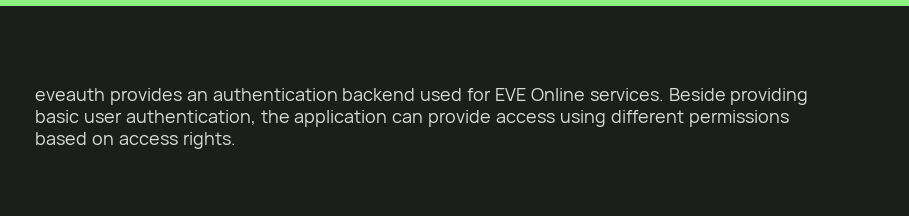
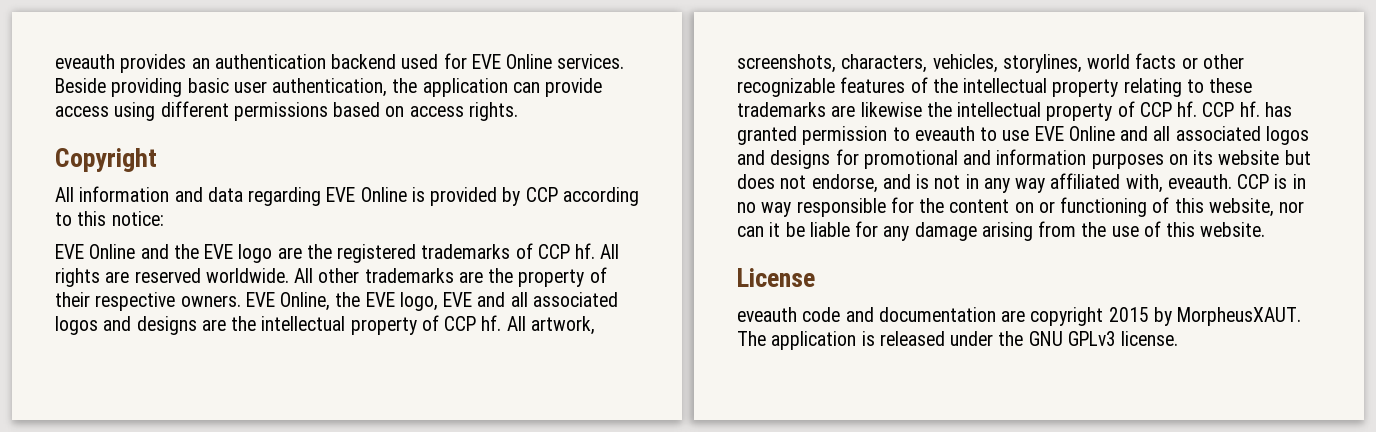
(236, 140) none -> [55,148,157,172] [55,186,639,206] [55,211,164,226] [55,243,620,263] [55,267,607,287] [55,292,618,311] [55,315,595,335] [737,53,1244,73] [737,77,1253,97] [737,101,1292,121] [737,126,1309,145] [737,149,1311,169] [737,173,1306,193] [737,197,1305,217] [737,221,1266,241] [737,268,815,287] [737,307,1302,326] [737,331,1179,350] // Copyright // All information and data regarding EVE Online is provided by CCP according to this notice: // EVE Online and the EVE logo are the registered trademarks of CCP hf. All rights are reserved worldwide. All other trademarks are the property of their respective owners. EVE Online, the EVE logo, EVE and all associated logos and designs are the intellectual property of CCP hf. All artwork, screenshots, characters, vehicles, storylines, world facts or other recognizable features of the intellectual property relating to these trademarks are likewise the intellectual property of CCP hf. CCP hf. has granted permission to eveauth to use EVE Online and all associated logos and designs for promotional and information purposes on its website but does not endorse, and is not in any way affiliated with, eveauth. CCP is in no way responsible for the content on or functioning of this website, nor can it be liable for any damage arising from the use of this website. // License // eveauth code and documentation are copyright 2015 by MorpheusXAUT. The application is released under the GNU GPLv3 license.

